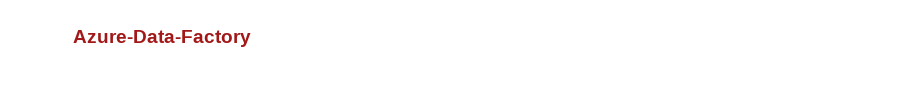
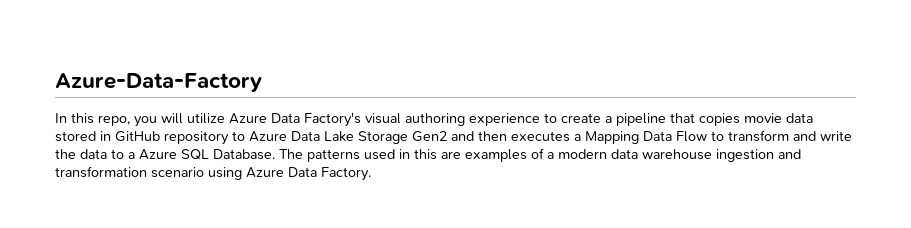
(251, 38) none -> [55,112,813,127] [55,130,852,145] [55,148,801,162] [55,166,371,181] // In this repo, you will utilize Azure Data Factory's visual authoring experience to create a pipeline that copies movie data stored in GitHub repository to Azure Data Lake Storage Gen2 and then executes a Mapping Data Flow to transform and write the data to a Azure SQL Database. The patterns used in this are examples of a modern data warehouse ingestion and transformation scenario using Azure Data Factory.

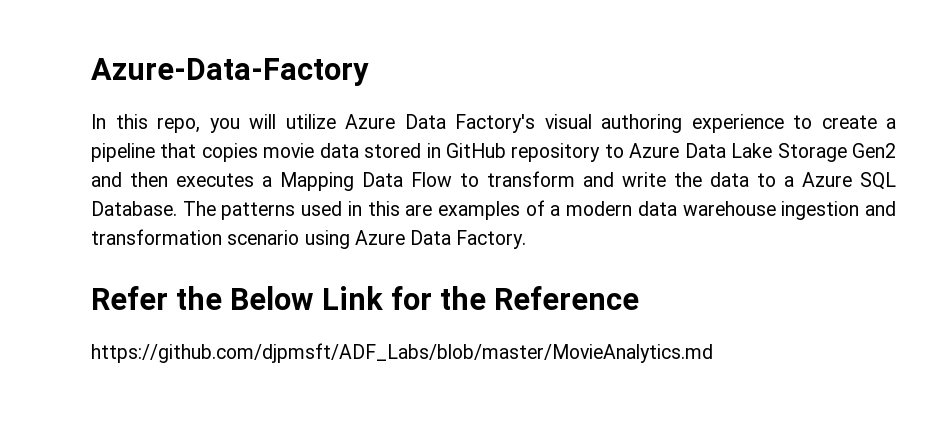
(371, 174) none -> [91,286,640,310] [91,343,713,363] // Refer the Below Link for the Reference // https://github.com/djpmsft/ADF_Labs/blob/master/MovieAnalytics.md

